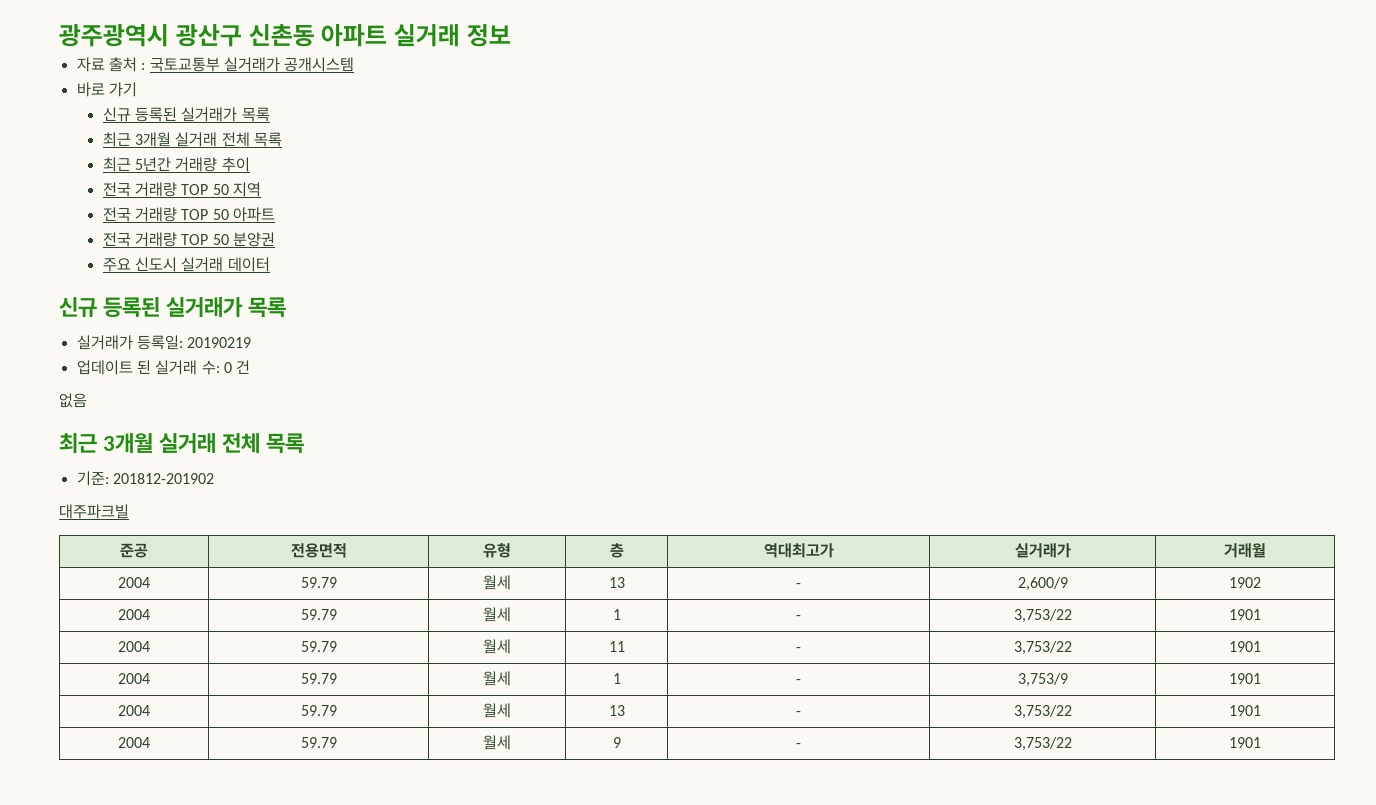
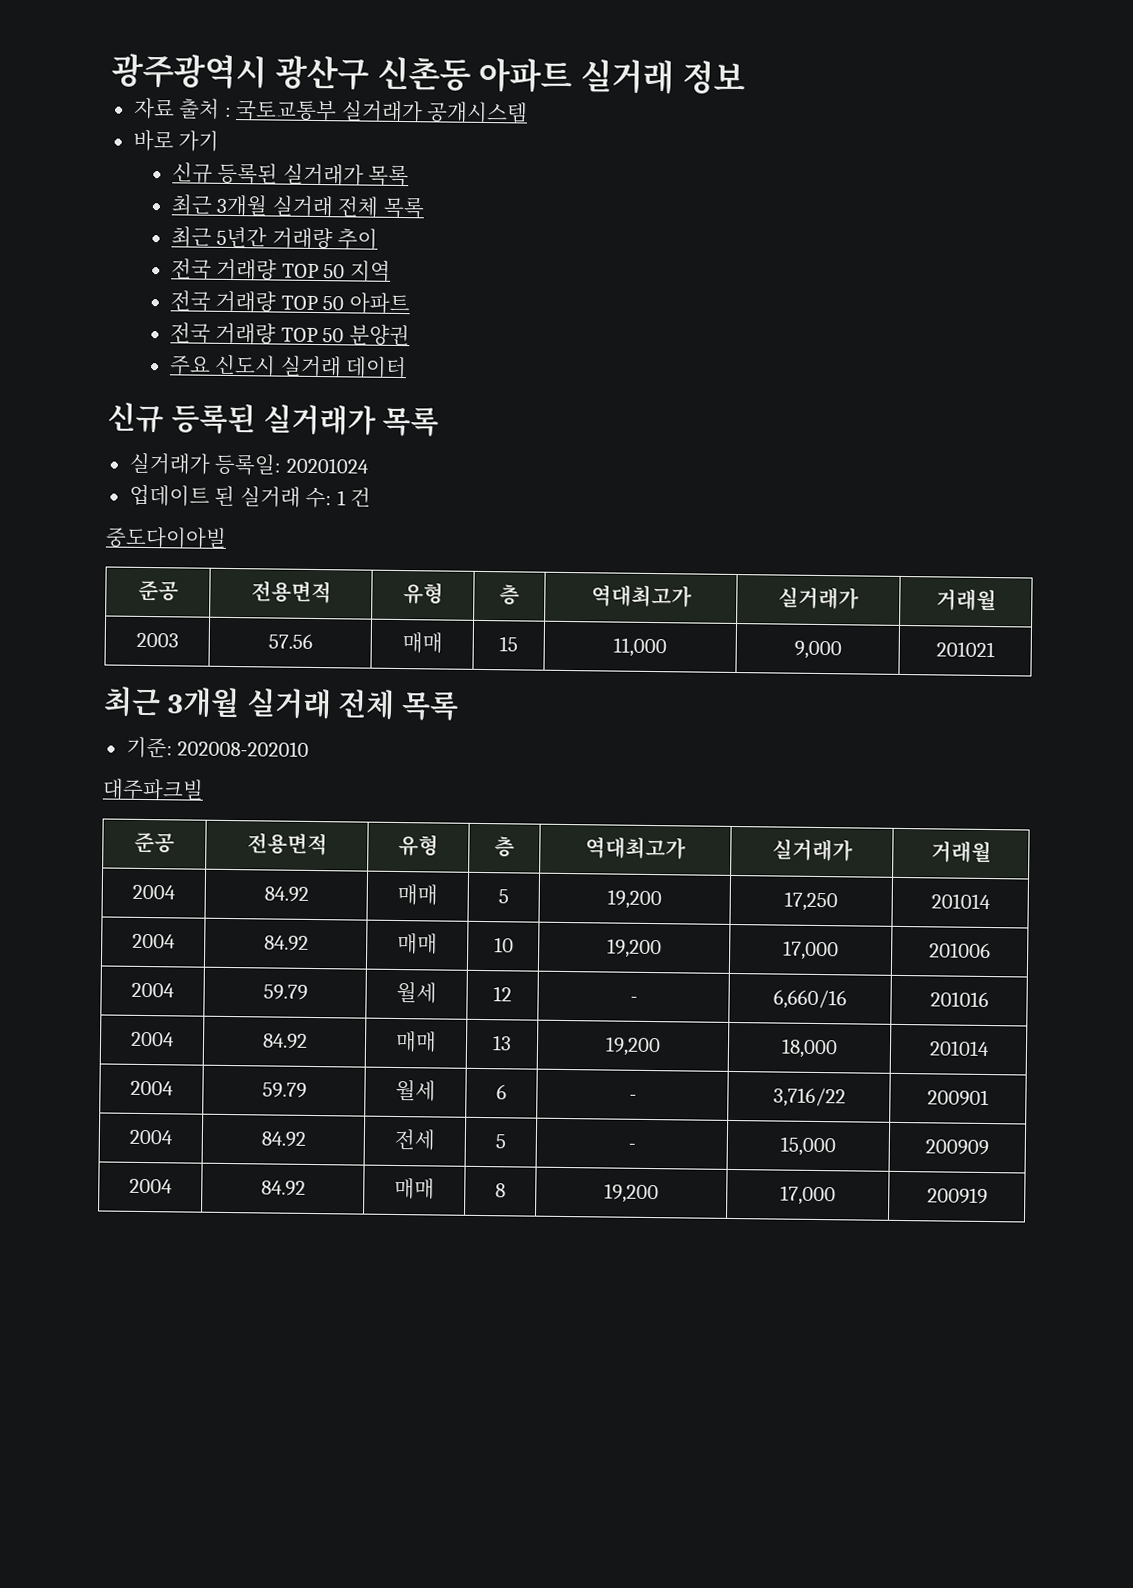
[187,337,252,348] 20190219 -> [285,457,369,474] 20201024
[223,362,232,373] 0 -> [336,490,346,506] 1
[59,393,87,408] 없음 -> [105,526,227,549] [137,580,179,601] [250,580,332,604] [402,582,444,605] [499,584,520,605] [590,584,692,608] [778,586,859,610] [935,588,997,612] [135,632,179,648] [267,633,313,649] [401,632,443,654] [499,636,518,652] [613,637,667,658] [793,640,842,660] [935,641,995,658] 중도다이아빌 // 준공 | 전용면적 | 유형 | 층 | 역대최고가 | 실거래가 | 거래월 // 2003 | 57.56 | 매매 | 15 | 11,000 | 9,000 | 201021
[112,473,214,484] 201812-201902 -> [177,740,310,757] 202008-202010
[300,577,337,588] [483,575,511,590] [608,577,625,588] [796,583,801,588] [1017,577,1068,591] [1229,577,1261,588] [118,609,150,620] [300,609,337,620] [483,607,511,622] [612,609,621,620] [796,615,801,620] [1013,609,1072,623] [1229,609,1261,620] [118,641,150,652] [300,641,337,652] [483,639,511,654] [608,641,625,652] [796,647,801,652] [1013,641,1072,655] [1229,641,1261,652] [118,673,150,684] [300,673,337,684] [483,671,511,686] [612,673,621,684] [796,679,801,684] [1017,673,1068,687] [1229,673,1261,684] [118,705,150,716] [300,705,337,716] [483,703,511,718] [608,705,625,716] [796,711,801,716] [1013,705,1072,719] [1229,705,1261,716] [118,737,150,748] [300,737,337,748] [483,735,511,750] [612,737,621,748] [796,743,801,748] [1013,737,1072,751] [1229,737,1261,748] 59.79 | 월세 | 13 | - | 2,600/9 | 1902 // 2004 | 59.79 | 월세 | 1 | - | 3,753/22 | 1901 // 2004 | 59.79 | 월세 | 11 | - | 3,753/22 | 1901 // 2004 | 59.79 | 월세 | 1 | - | 3,753/9 | 1901 // 2004 | 59.79 | 월세 | 13 | - | 3,753/22 | 1901 // 2004 | 59.79 | 월세 | 9 | - | 3,753/22 | 1901 -> [263,886,309,902] [397,884,438,906] [498,889,509,904] [607,889,662,910] [784,891,838,912] [930,893,991,910] [132,933,176,949] [263,935,309,951] [397,933,438,955] [493,937,514,953] [607,938,662,959] [783,940,839,961] [929,942,991,959] [131,982,175,998] [262,984,308,1000] [396,980,437,1004] [493,986,512,1002] [629,996,638,1003] [773,989,847,1010] [929,991,989,1008] [130,1031,175,1047] [261,1033,308,1049] [395,1030,437,1053] [492,1035,512,1051] [605,1036,661,1057] [781,1038,838,1059] [928,1040,990,1057] [130,1080,174,1096] [261,1082,307,1098] [395,1078,436,1102] [496,1084,507,1100] [628,1094,637,1101] [772,1087,846,1108] [927,1089,989,1107] [129,1129,173,1145] [260,1131,306,1147] [394,1128,436,1151] [495,1134,506,1149] [627,1143,636,1150] [780,1136,836,1157] [925,1139,989,1156] [129,1178,173,1194] [260,1180,306,1196] [394,1177,435,1200] [495,1183,506,1198] [604,1183,659,1204] [780,1185,836,1206] [926,1187,988,1205] 84.92 | 매매 | 5 | 19,200 | 17,250 | 201014 // 2004 | 84.92 | 매매 | 10 | 19,200 | 17,000 | 201006 // 2004 | 59.79 | 월세 | 12 | - | 6,660/16 | 201016 // 2004 | 84.92 | 매매 | 13 | 19,200 | 18,000 | 201014 // 2004 | 59.79 | 월세 | 6 | - | 3,716/22 | 200901 // 2004 | 84.92 | 전세 | 5 | - | 15,000 | 200909 // 2004 | 84.92 | 매매 | 8 | 19,200 | 17,000 | 200919

